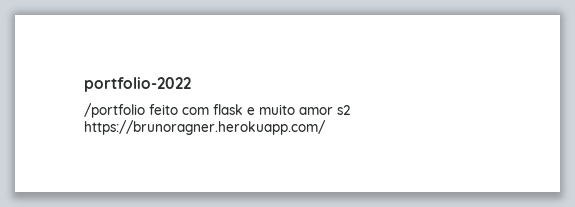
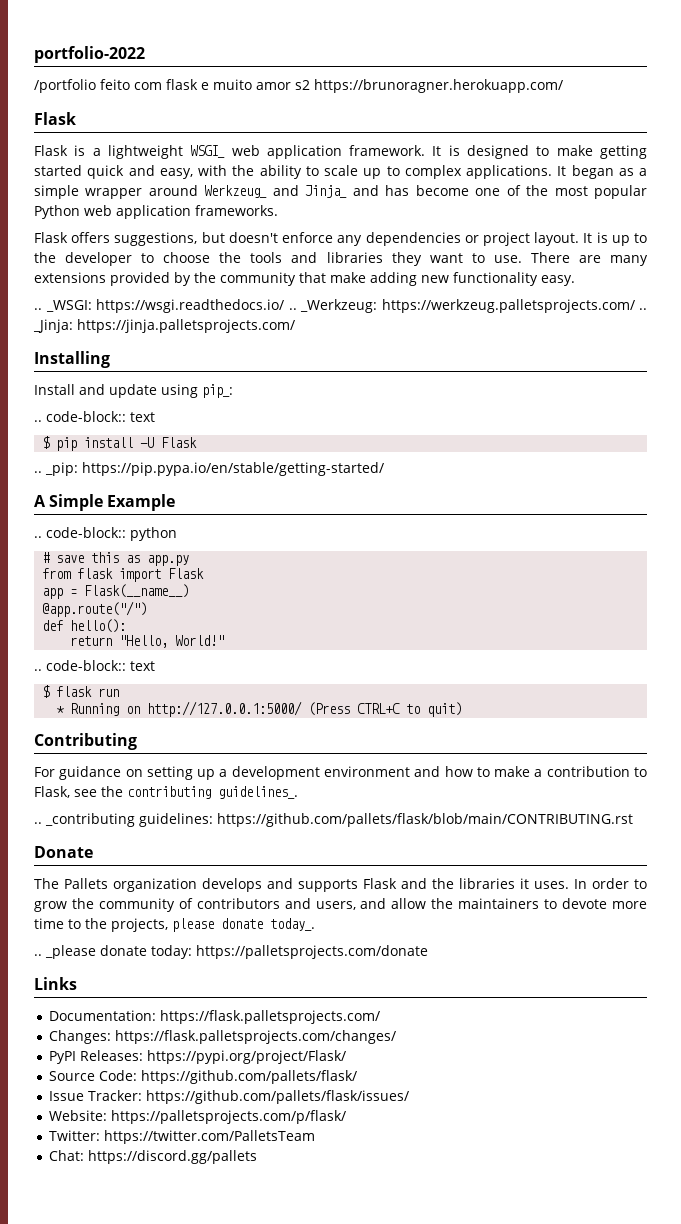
(326, 127) none -> [34,112,76,125] [34,145,647,159] [34,165,647,179] [34,185,647,199] [34,205,278,219] [34,232,647,246] [34,252,648,266] [34,272,575,286] [34,299,647,313] [33,319,295,333] [34,351,110,368] [34,384,233,398] [34,411,155,422] [42,436,198,451] [34,462,384,476] [34,494,176,511] [34,527,177,541] [42,552,190,566] [42,568,205,582] [42,584,190,599] [42,601,148,617] [42,619,127,633] [70,635,225,648] [34,660,155,671] [42,685,120,698] [56,701,463,717] [34,733,137,750] [34,766,647,780] [34,786,298,799] [34,813,633,827] [34,846,93,858] [34,878,647,892] [34,898,647,912] [34,918,315,932] [34,945,428,959] [34,977,77,990] [49,1010,381,1024] [49,1030,397,1044] [49,1050,347,1064] [49,1070,358,1084] [49,1090,410,1104] [49,1110,347,1124] [49,1130,316,1144] [49,1150,258,1164] // Flask // Flask is a lightweight WSGI_ web application framework. It is designed to make getting started quick and easy, with the ability to scale up to complex applications. It began as a simple wrapper around Werkzeug_ and Jinja_ and has become one of the most popular Python web application frameworks. // Flask offers suggestions, but doesn't enforce any dependencies or project layout. It is up to the developer to choose the tools and libraries they want to use. There are many extensions provided by the community that make adding new functionality easy. // .. _WSGI: https://wsgi.readthedocs.io/ .. _Werkzeug: https://werkzeug.palletsprojects.com/ .. _Jinja: https://jinja.palletsprojects.com/ // Installing // Install and update using pip_: // .. code-block:: text // $ pip install -U Flask // .. _pip: https://pip.pypa.io/en/stable/getting-started/ // A Simple Example // .. code-block:: python // # save this as app.py // from flask import Flask // app = Flask(__name__) // @app.route("/") // def hello(): // return "Hello, World!" // .. code-block:: text // $ flask run // * Running on http://127.0.0.1:5000/ (Press CTRL+C to quit) // Contributing // For guidance on setting up a development environment and how to make a contribution to Flask, see the contributing guidelines_. // .. _contributing guidelines: https://github.com/pallets/flask/blob/main/CONTRIBUTING.rst // Donate // The Pallets organization develops and supports Flask and the libraries it uses. In order to grow the community of contributors and users, and allow the maintainers to devote more time to the projects, please donate today_. // .. _please donate today: https://palletsprojects.com/donate // Links // Documentation: https://flask.palletsprojects.com/ // Changes: https://flask.palletsprojects.com/changes/ // PyPI Releases: https://pypi.org/project/Flask/ // Source Code: https://github.com/pallets/flask/ // Issue Tracker: https://github.com/pallets/flask/issues/ // Website: https://palletsprojects.com/p/flask/ // Twitter: https://twitter.com/PalletsTeam // Chat: https://discord.gg/pallets

